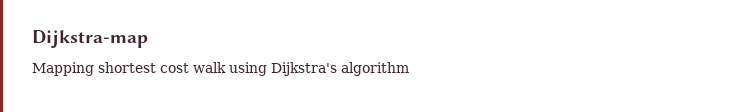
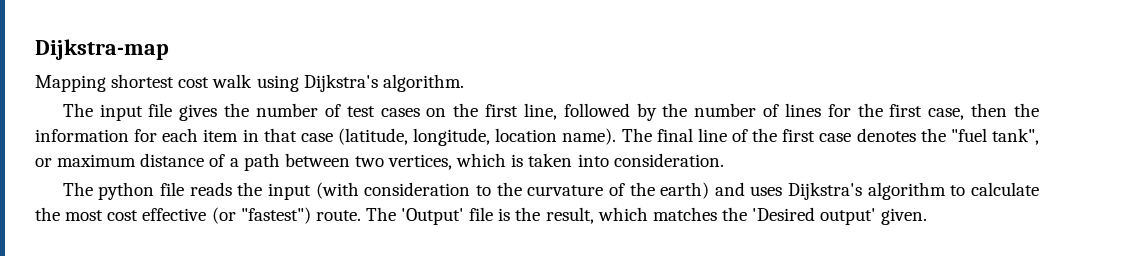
[341,62,409,76] algorithm -> [382,74,464,92] [62,103,1039,121] [35,128,1039,146] [35,153,724,171] [62,182,1039,200] [35,207,928,225] algorithm. // The input file gives the number of test cases on the first line, followed by the number of lines for the first case, then the information for each item in that case (latitude, longitude, location name). The final line of the first case denotes the "fuel tank", or maximum distance of a path between two vertices, which is taken into consideration. // The python file reads the input (with consideration to the curvature of the earth) and uses Dijkstra's algorithm to calculate the most cost effective (or "fastest") route. The 'Output' file is the result, which matches the 'Desired output' given.

